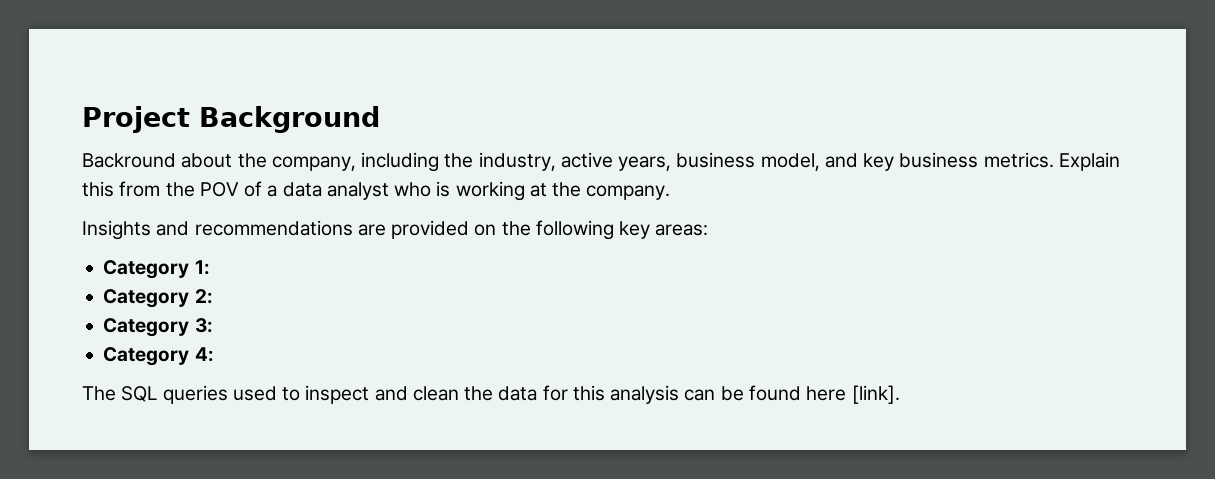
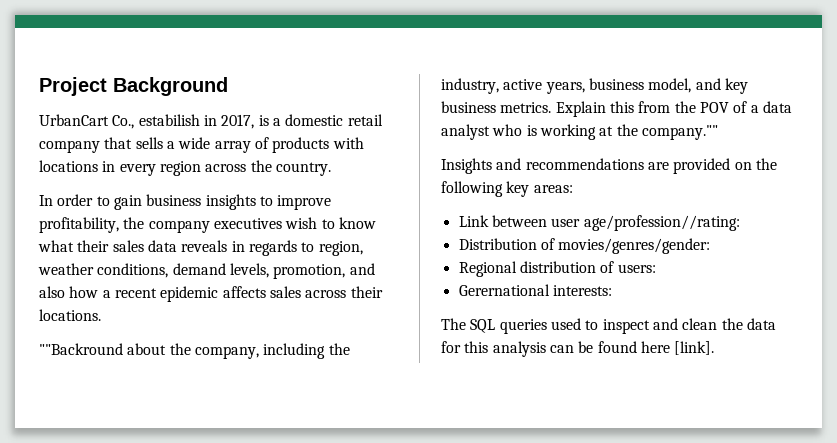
[82,153,176,168] Backround -> [39,114,383,129] [39,137,364,153] [39,160,331,176] [39,194,332,210] [39,217,376,233] [38,240,363,256] [38,263,375,279] [39,286,383,302] [39,309,101,321] [39,343,123,355] UrbanCart Co., estabilish in 2017, is a domestic retail company that sells a wide array of products with locations in every region across the country. // In order to gain business insights to improve profitability, the company executives wish to know what their sales data reveals in regards to region, weather conditions, demand levels, promotion, and also how a recent epidemic affects sales across their locations. // ""Backround
[586,185,671,200] company. -> [641,125,718,140] company.""
[103,260,210,279] [103,289,213,308] [103,318,213,337] [103,347,214,366] Category 1: // Category 2: // Category 3: // Category 4: -> [458,215,740,231] [458,238,711,254] [458,261,656,277] [458,284,612,296] Link between user age/profession//rating: // Distribution of movies/genres/gender: // Regional distribution of users: // Gerernational interests:

